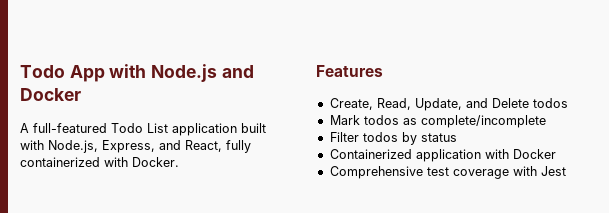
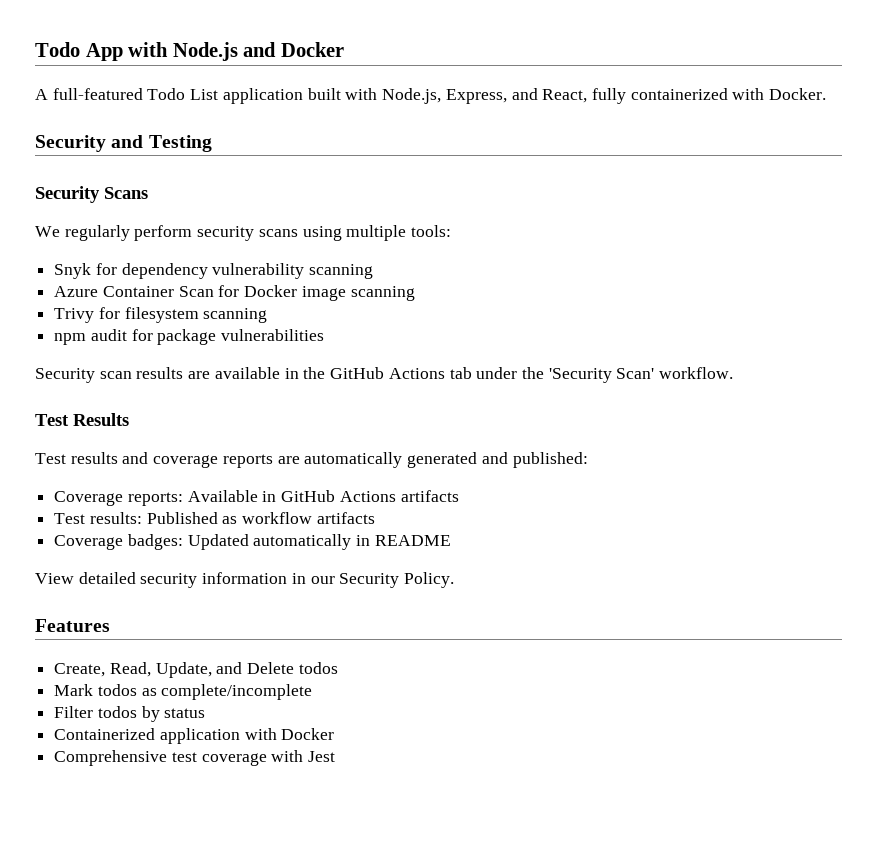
(179, 162) none -> [35,135,212,152] [35,186,148,203] [35,225,452,241] [54,263,374,279] [54,285,415,301] [54,307,268,323] [54,329,325,345] [35,367,734,383] [35,413,129,426] [35,452,588,468] [54,490,459,506] [54,512,375,524] [54,534,451,550] [35,572,455,588] // Security and Testing // Security Scans // We regularly perform security scans using multiple tools: // Snyk for dependency vulnerability scanning // Azure Container Scan for Docker image scanning // Trivy for filesystem scanning // npm audit for package vulnerabilities // Security scan results are available in the GitHub Actions tab under the 'Security Scan' workflow. // Test Results // Test results and coverage reports are automatically generated and published: // Coverage reports: Available in GitHub Actions artifacts // Test results: Published as workflow artifacts // Coverage badges: Updated automatically in README // View detailed security information in our Security Policy.

